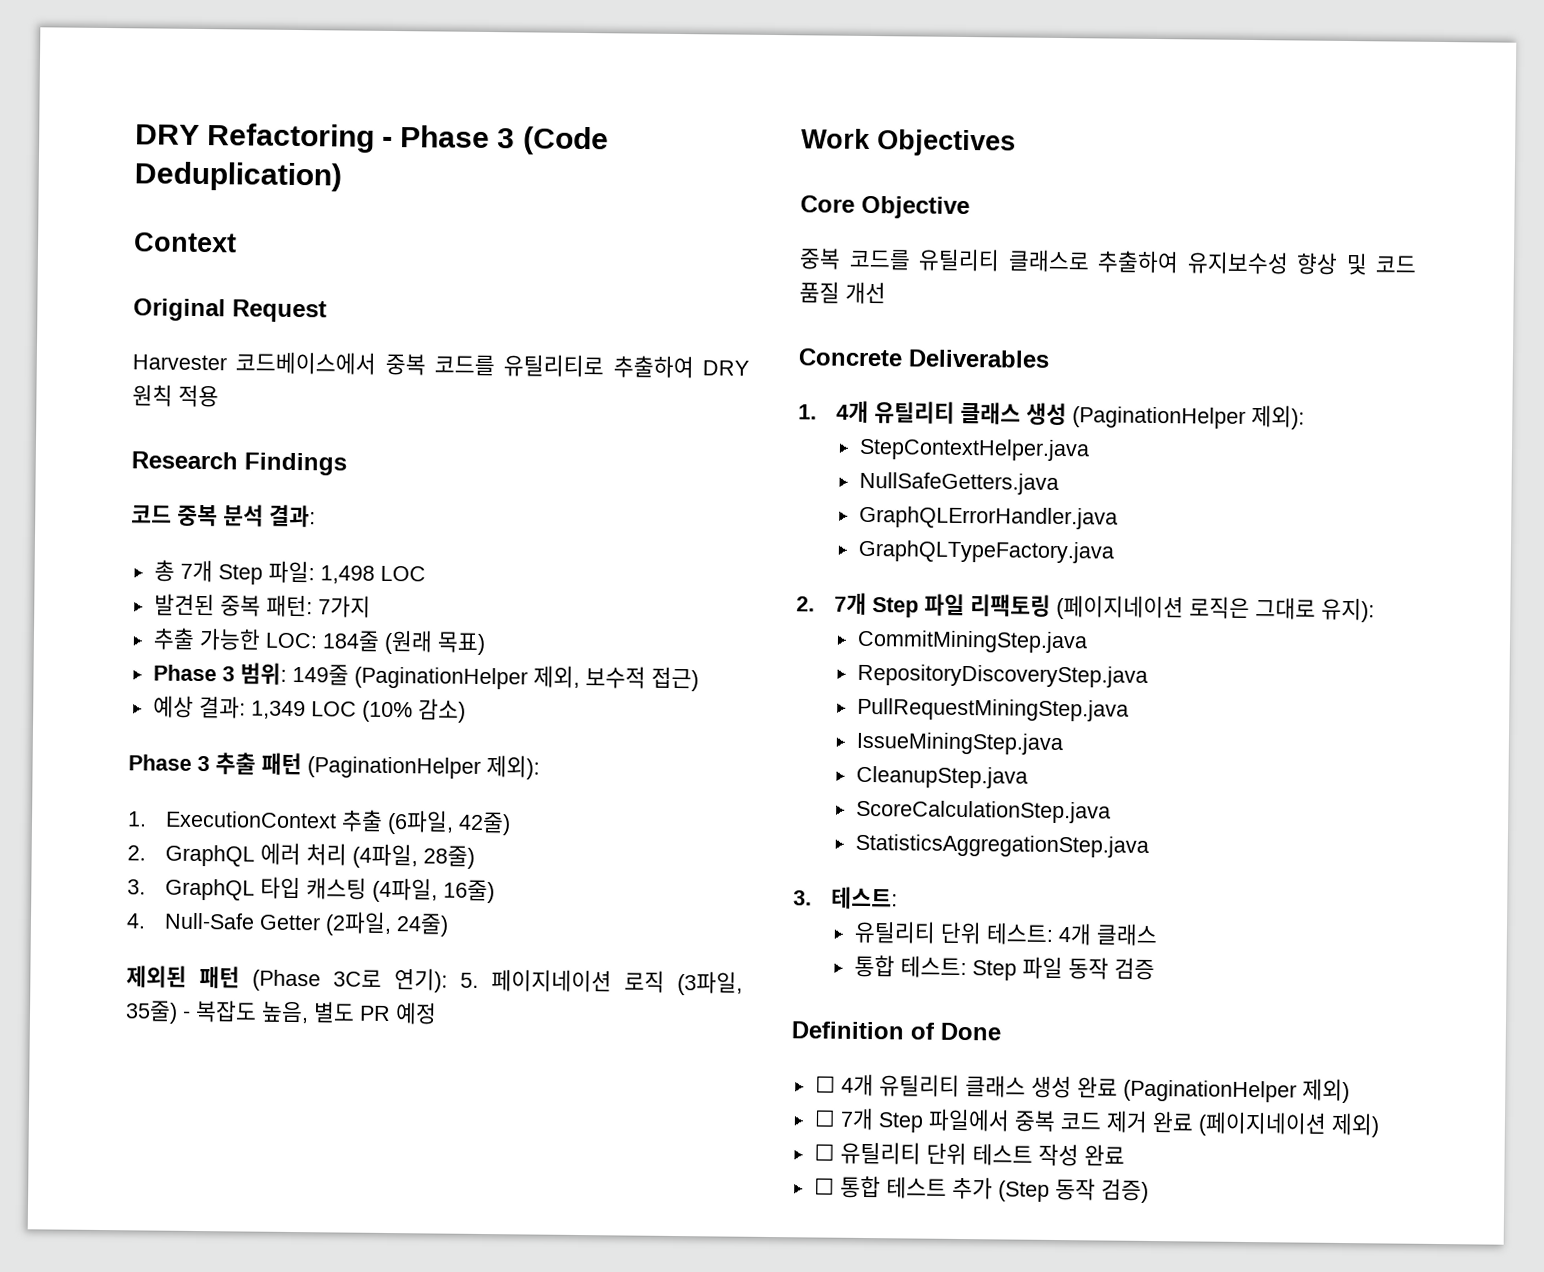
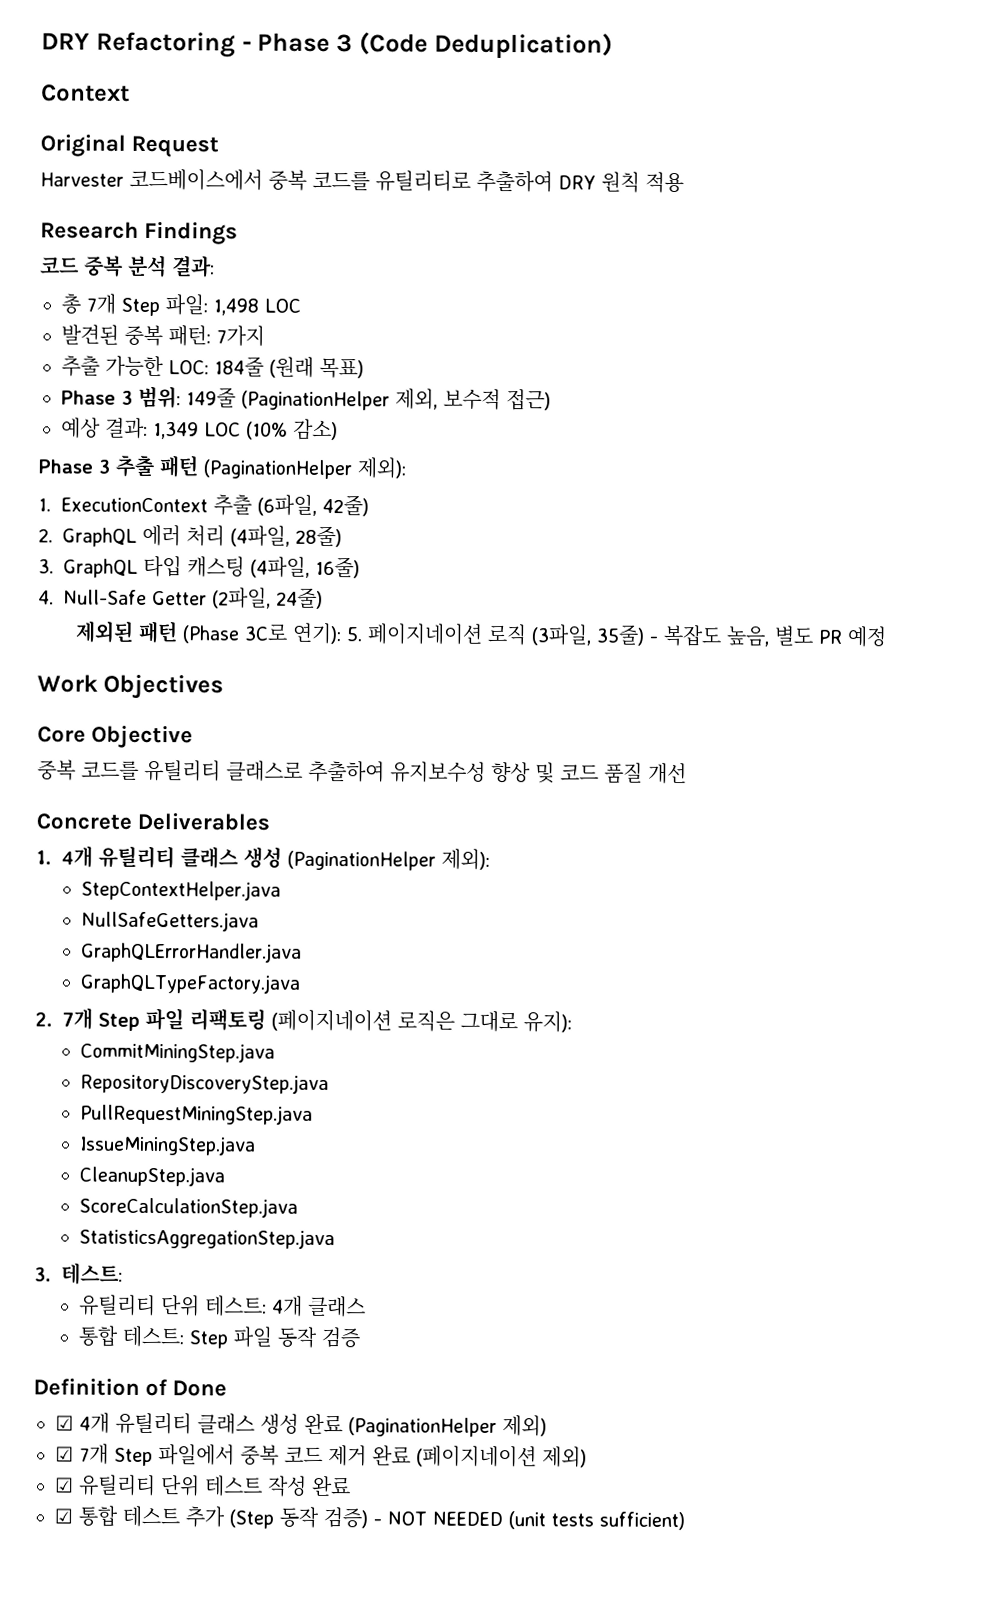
[814,1075,836,1093] ☐ -> [55,1415,74,1431] ☑
[813,1109,836,1127] ☐ -> [55,1446,74,1462] ☑
[813,1143,835,1161] ☐ -> [55,1477,74,1493] ☑
[813,1177,835,1195] ☐ -> [54,1508,73,1524] ☑
(1149, 1190) none -> [373,1511,685,1531] - NOT NEEDED (unit tests sufficient)

